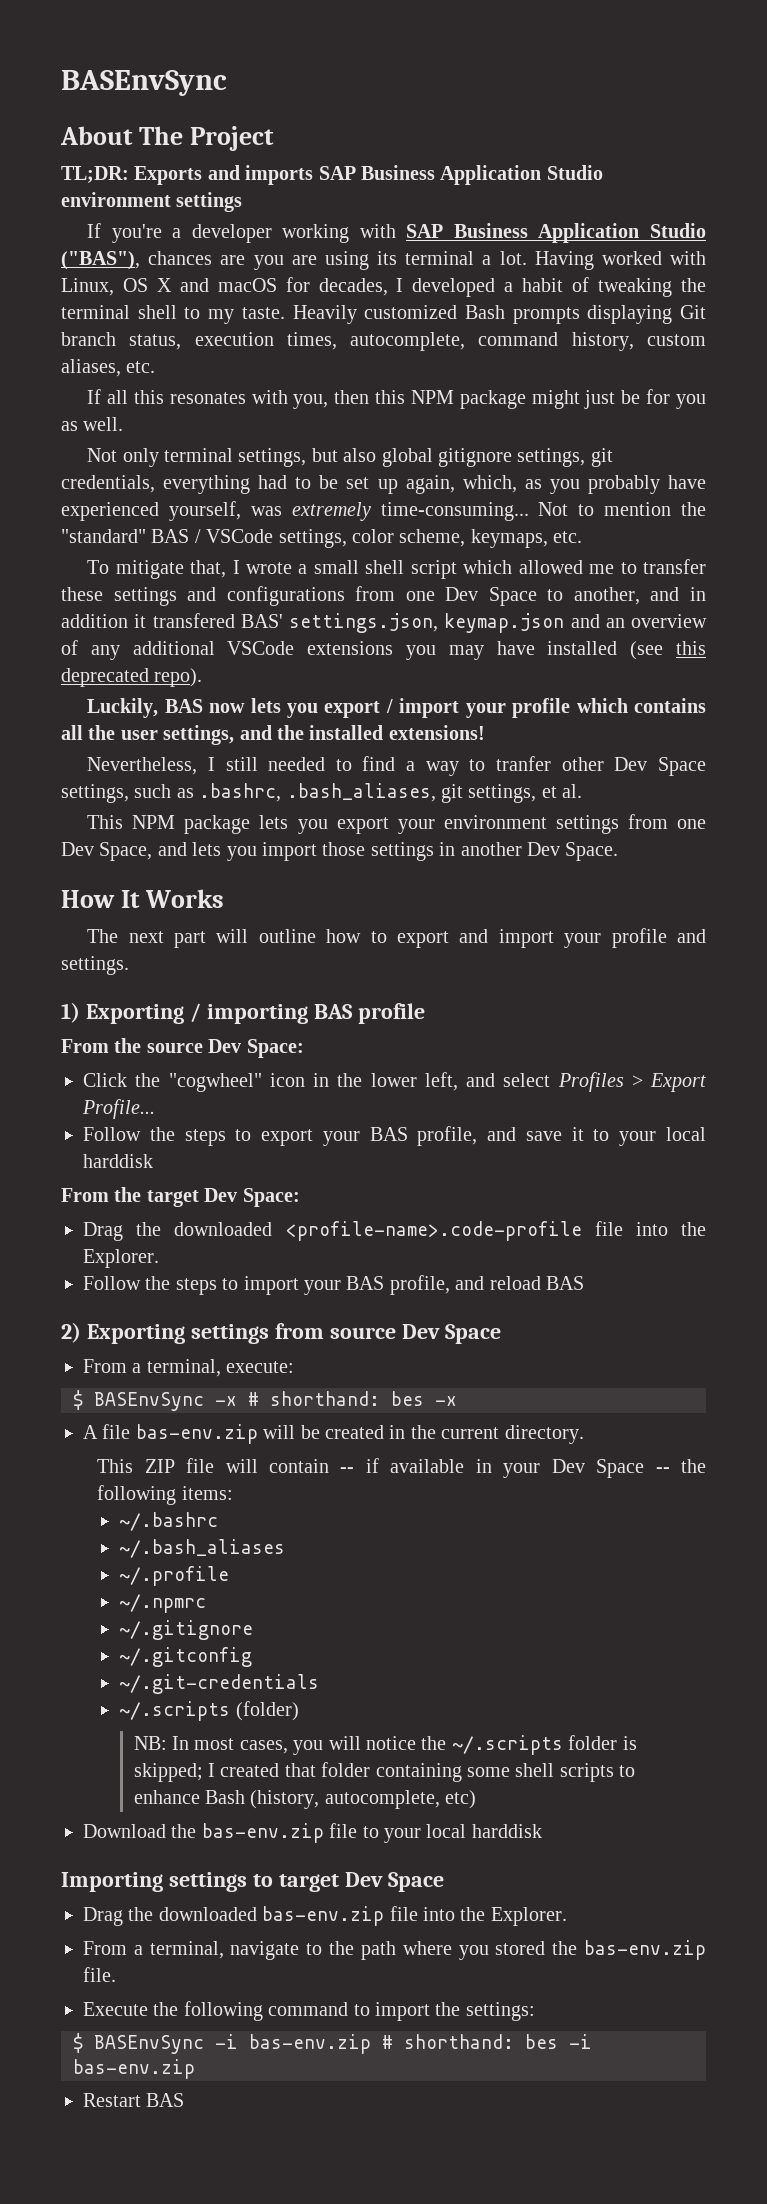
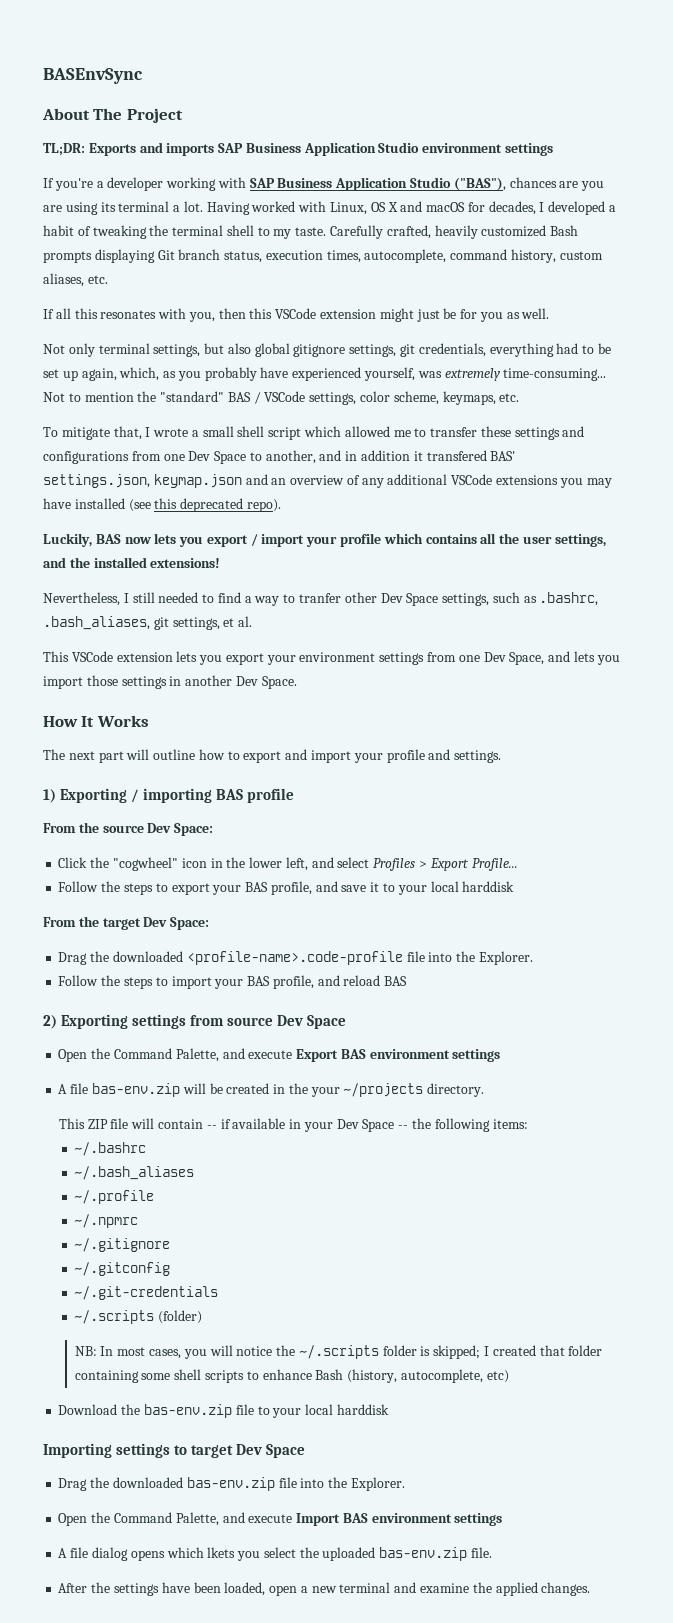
[292,305,357,324] Heavily -> [330,225,478,239] Carefully crafted, heavily
[410,390,526,409] NPM package -> [275,308,377,319] VSCode extension
[132,815,251,834] NPM package -> [71,651,173,662] VSCode extension
[83,1359,295,1377] [73,1390,457,1411] From a terminal, execute: // $ BASEnvSync -x # shorthand: bes -x -> [58,1048,501,1062] Open the Command Palette, and execute Export BAS environment settings
[441,1427,500,1439] current -> [310,1083,424,1097] your ~/projects
[83,1940,706,1960] [83,1967,116,1982] [83,2001,535,2021] [73,2033,592,2054] [73,2059,195,2079] [83,2093,185,2107] From a terminal, navigate to the path where you stored the bas-env.zip file. // Execute the following command to import the settings: // $ BASEnvSync -i bas-env.zip # shorthand: bes -i bas-env.zip // Restart BAS -> [58,1512,503,1526] [58,1547,492,1561] [58,1582,591,1596] Open the Command Palette, and execute Import BAS environment settings // A file dialog opens which lkets you select the uploaded bas-env.zip file. // After the settings have been loaded, open a new terminal and examine the applied changes.

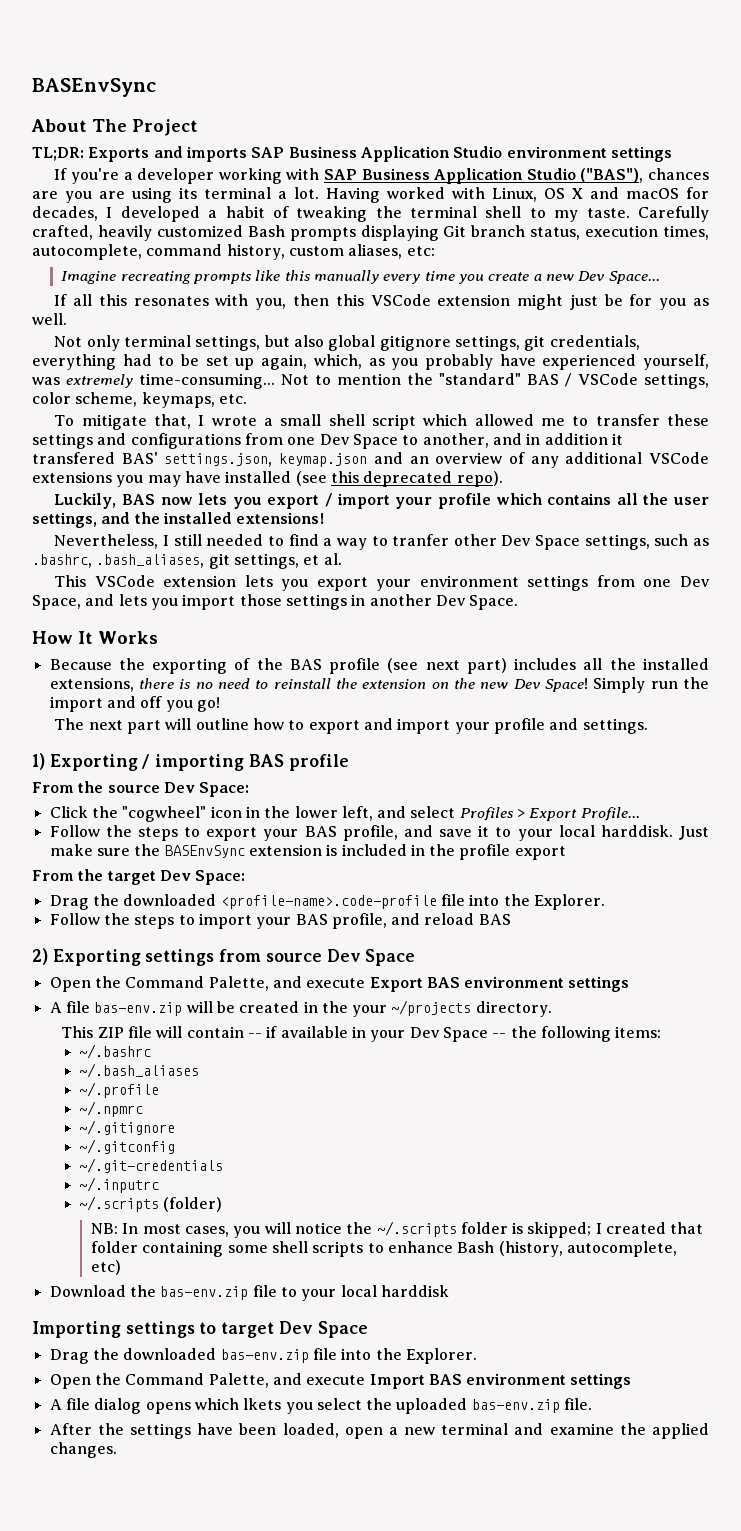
[87,275,108,284] etc. -> [406,246,435,256] [61,270,660,284] etc: // Imagine recreating prompts like this manually every time you create a new Dev Space...
(149, 721) none -> [49,658,709,674] [49,677,709,693] [49,696,220,712] // Because the exporting of the BAS profile (see next part) includes all the installed extensions, there is no need to reinstall the extension on the new Dev Space! Simply run the import and off you go!
[462,881,515,892] harddisk -> [600,825,710,840] [49,844,566,860] harddisk. Just make sure the BASEnvSync extension is included in the profile export
(219, 1293) none -> [79,1177,160,1193] // ~/.inputrc

